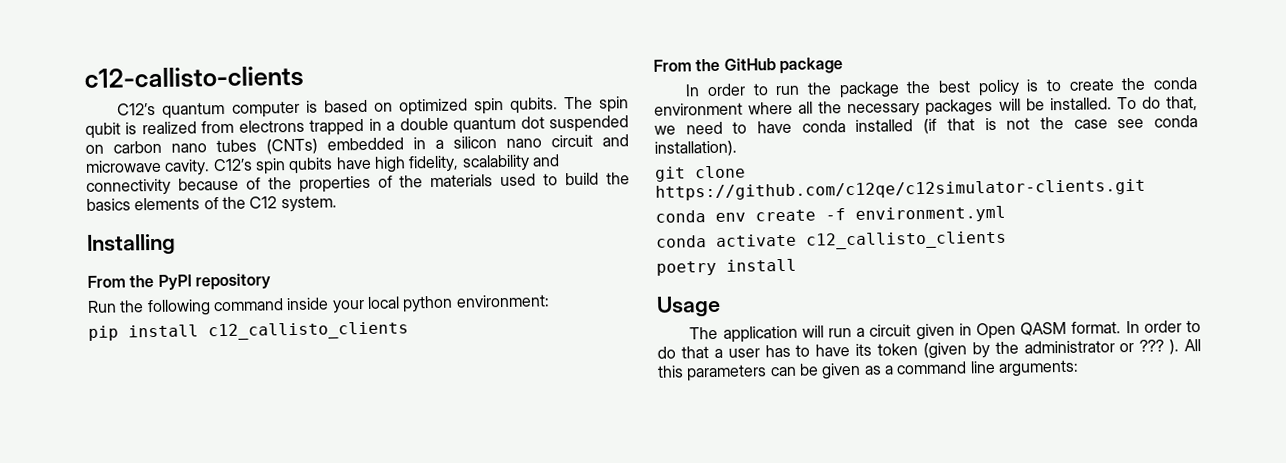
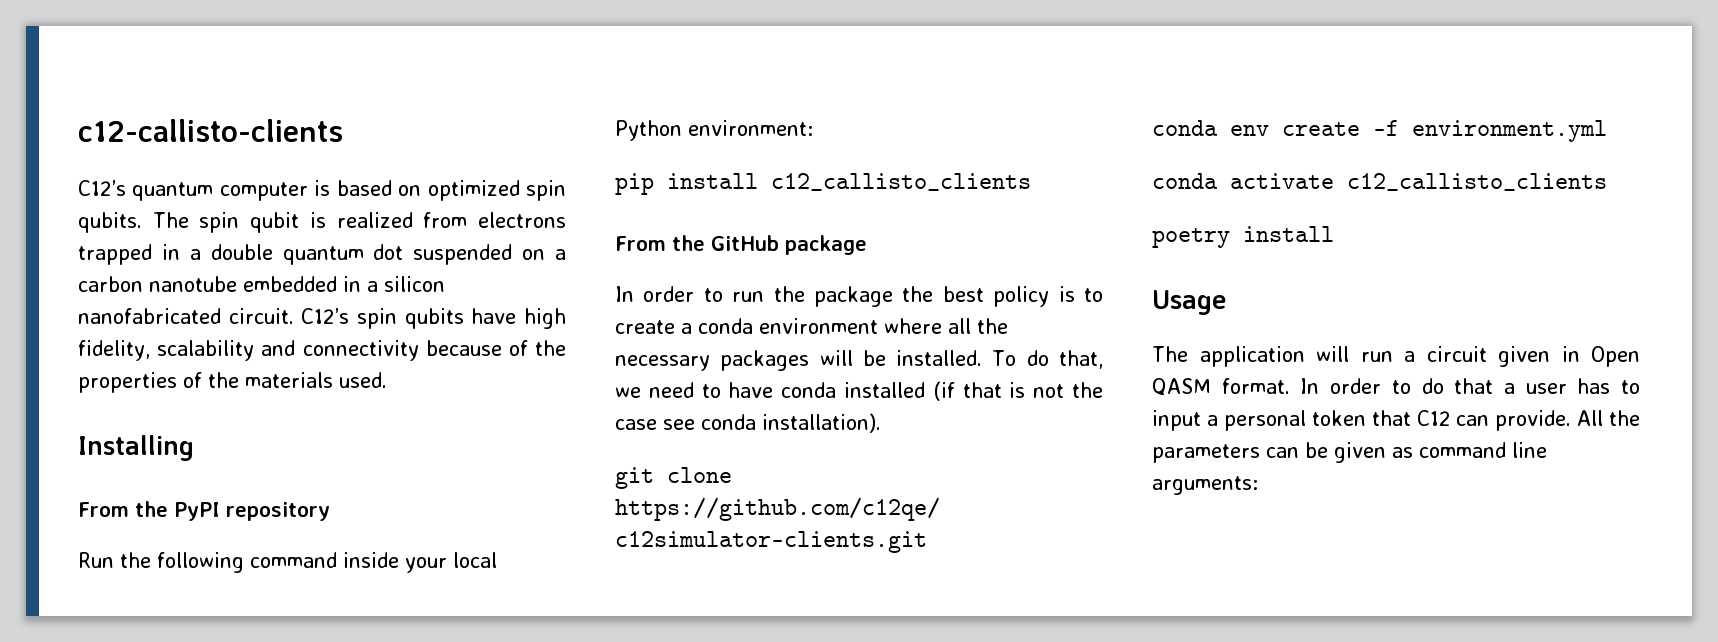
[113,134,629,155] [85,159,211,176] carbon nano tubes (CNTs) embedded in a silicon nano circuit and microwave cavity. -> [555,249,566,260] [78,276,445,292] [78,308,294,324] a carbon nanotube embedded in a silicon nanofabricated circuit.
[500,172,631,187] [86,195,337,213] used to build the basics elements of the C12 system. -> [339,372,387,388] used.
[402,295,454,313] python -> [615,120,682,141] Python
[1121,77,1147,91] the -> [681,323,692,334] a
[815,339,1201,360] [657,365,684,378] have its token (given by the administrator or ??? ). All this -> [1152,410,1640,431] input a personal token that C12 can provide. All the
[883,365,894,375] a -> (1413, 452) none

